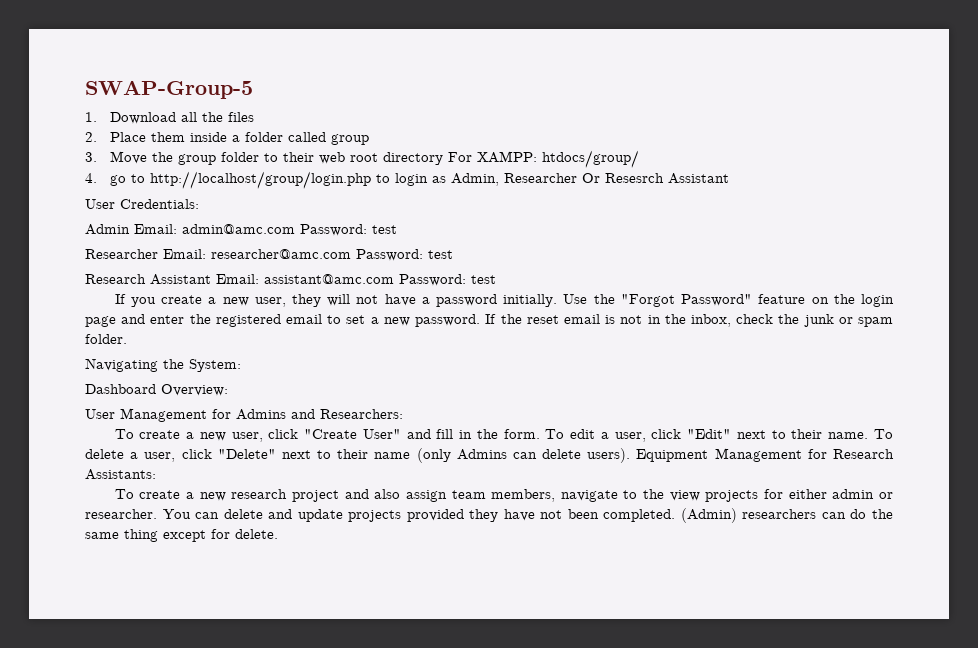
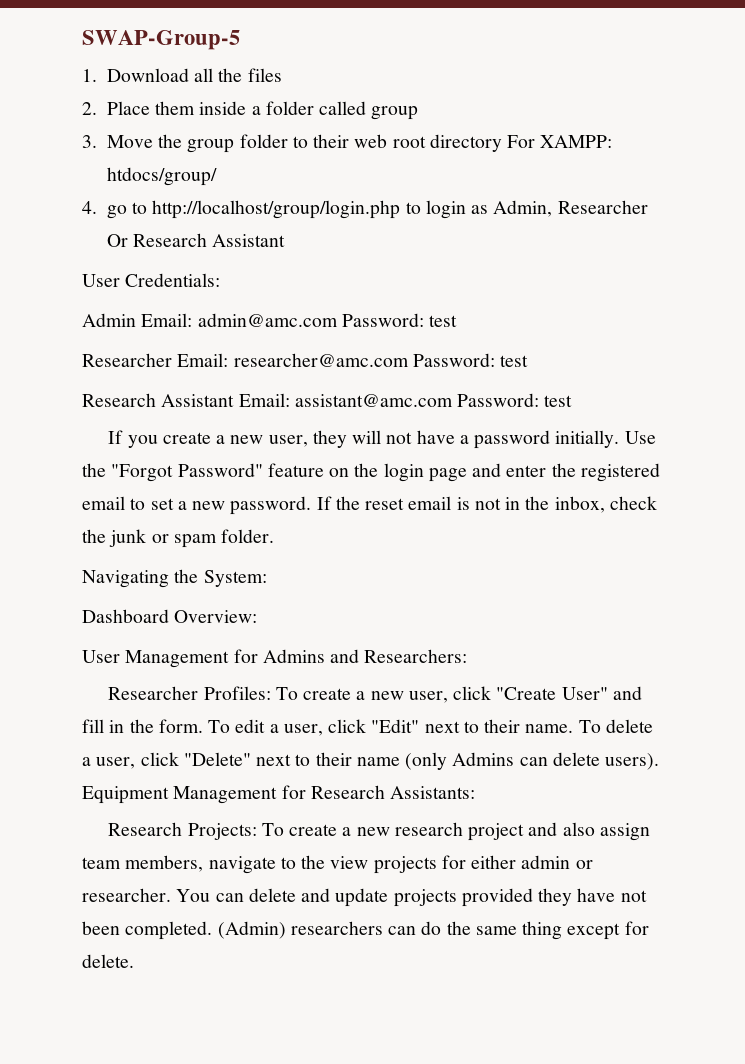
[605,173,665,183] Resesrch -> [133,233,208,247] Research
(403, 414) none -> [108,686,271,700] Researcher Profiles:
(156, 474) none -> [108,822,257,840] Research Projects:

